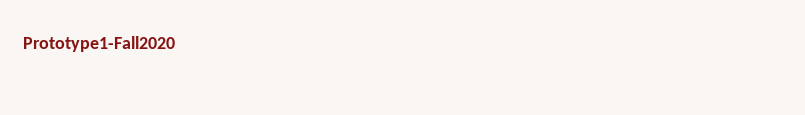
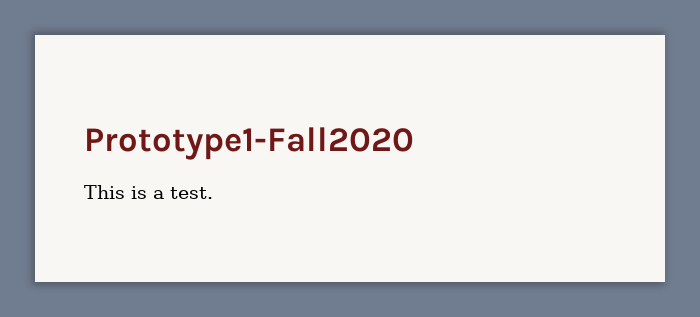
(175, 44) none -> [84,185,213,199] // This is a test.

